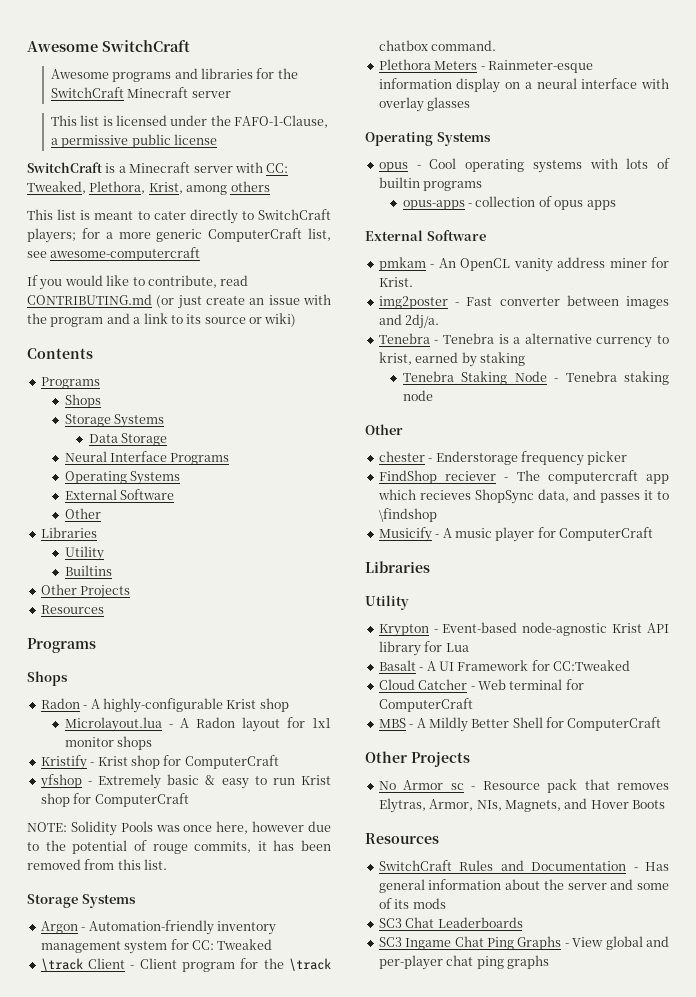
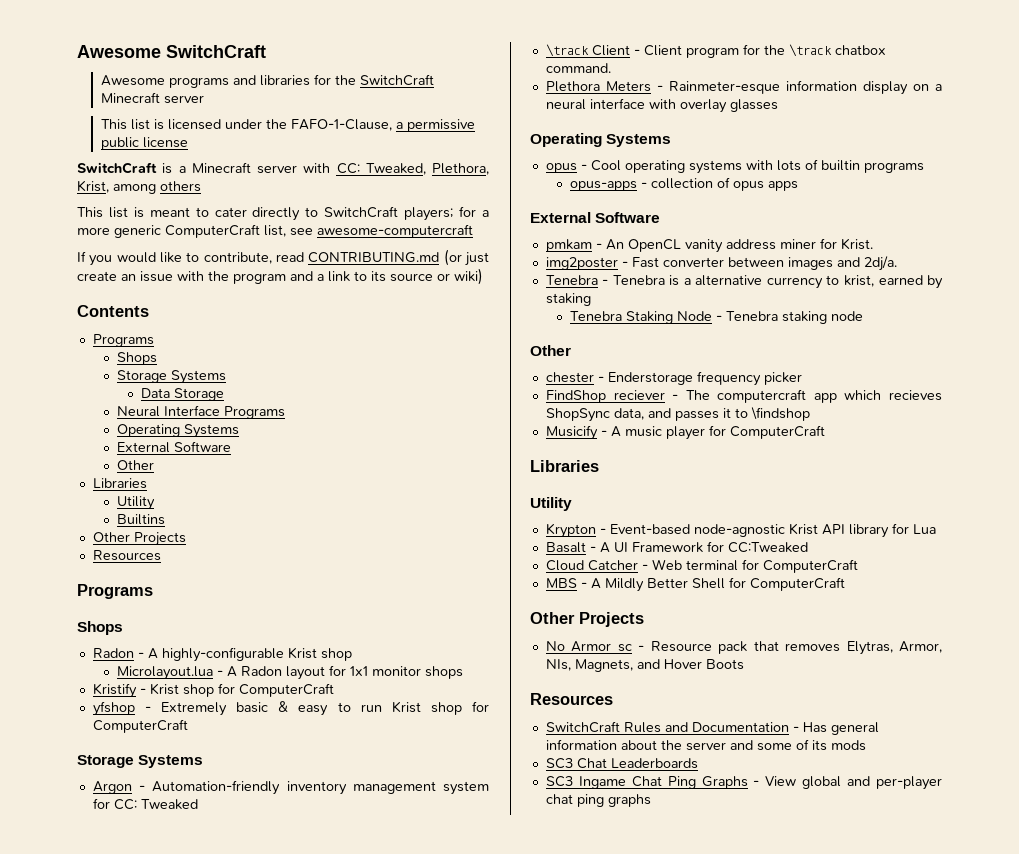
[27,821,331,836] [27,840,331,854] [27,859,168,870] // NOTE: Solidity Pools was once here, however due to the potential of rouge commits, it has been removed from this list. -> (188, 726) none

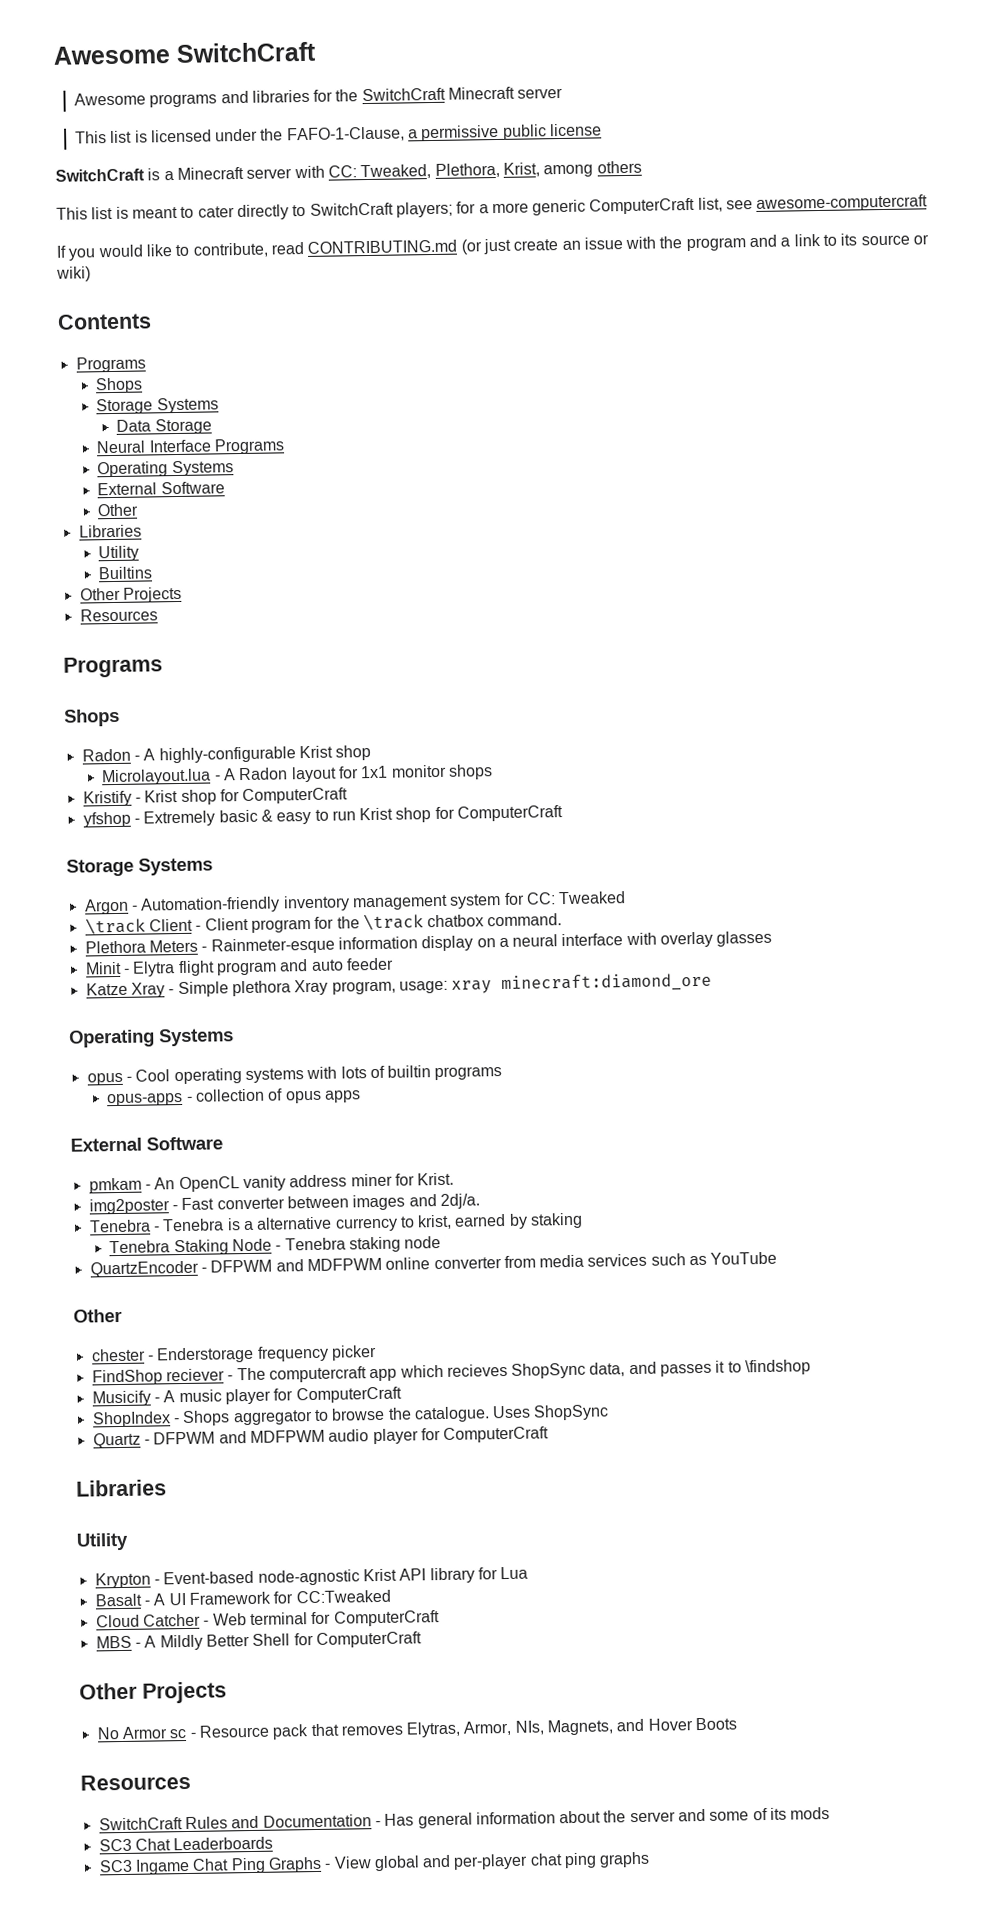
(778, 105) none -> [84,957,394,977] [85,972,713,998] // Minit - Elytra flight program and auto feeder // Katze Xray - Simple plethora Xray program, usage: xray minecraft:diamond_ore
(864, 316) none -> [89,1251,778,1278] // QuartzEncoder - DFPWM and MDFPWM online converter from media services such as YouTube
(825, 432) none -> [91,1404,610,1428] [92,1426,550,1449] // ShopIndex - Shops aggregator to browse the catalogue. Uses ShopSync // Quartz - DFPWM and MDFPWM audio player for ComputerCraft

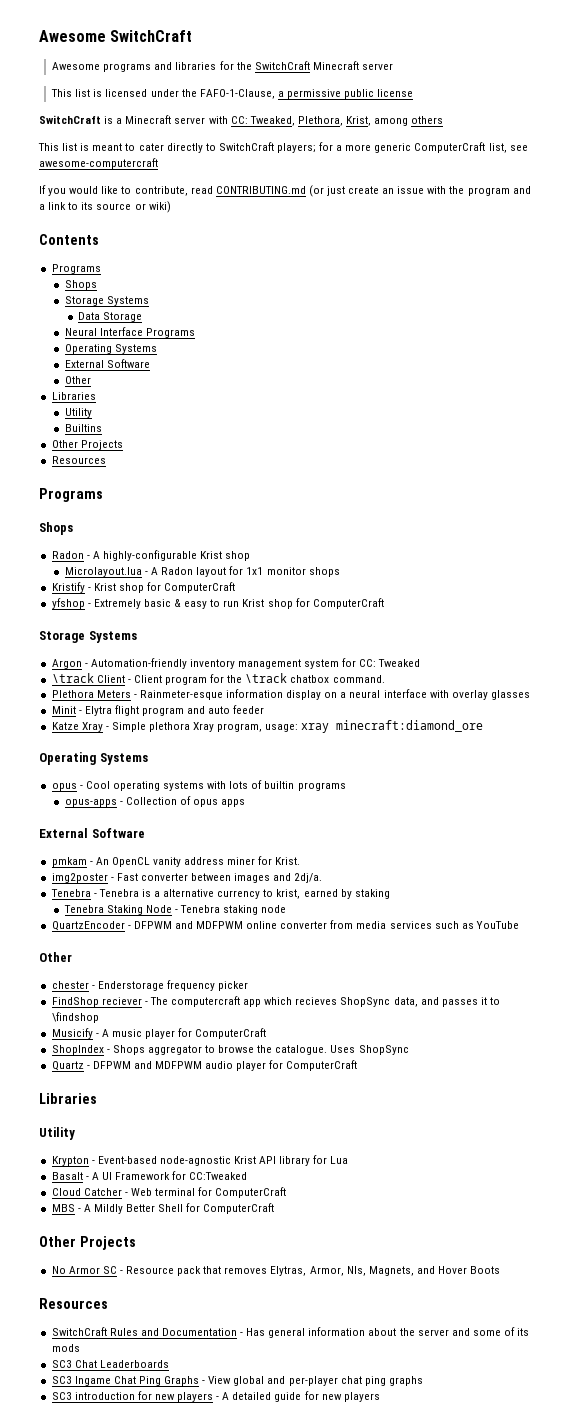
[195,1088,266,1102] collection -> [125,797,177,805] Collection
[169,1728,188,1739] sc -> [102,1266,117,1274] SC
(651, 1859) none -> [51,1391,380,1402] // SC3 introduction for new players - A detailed guide for new players

